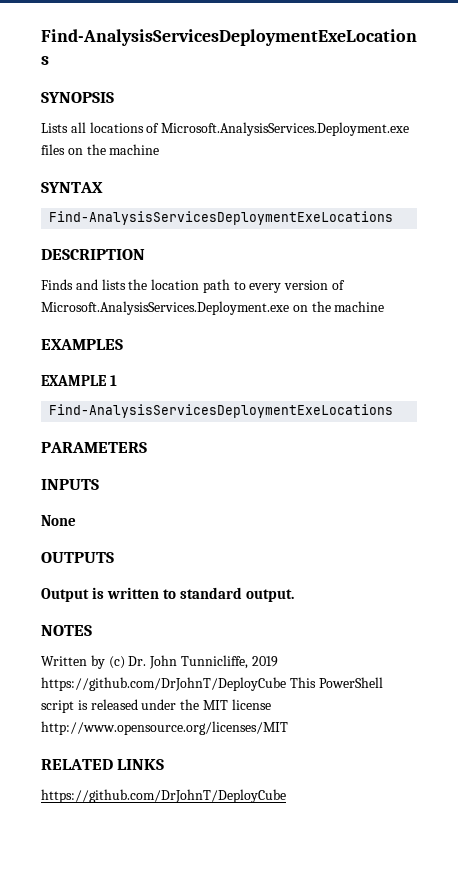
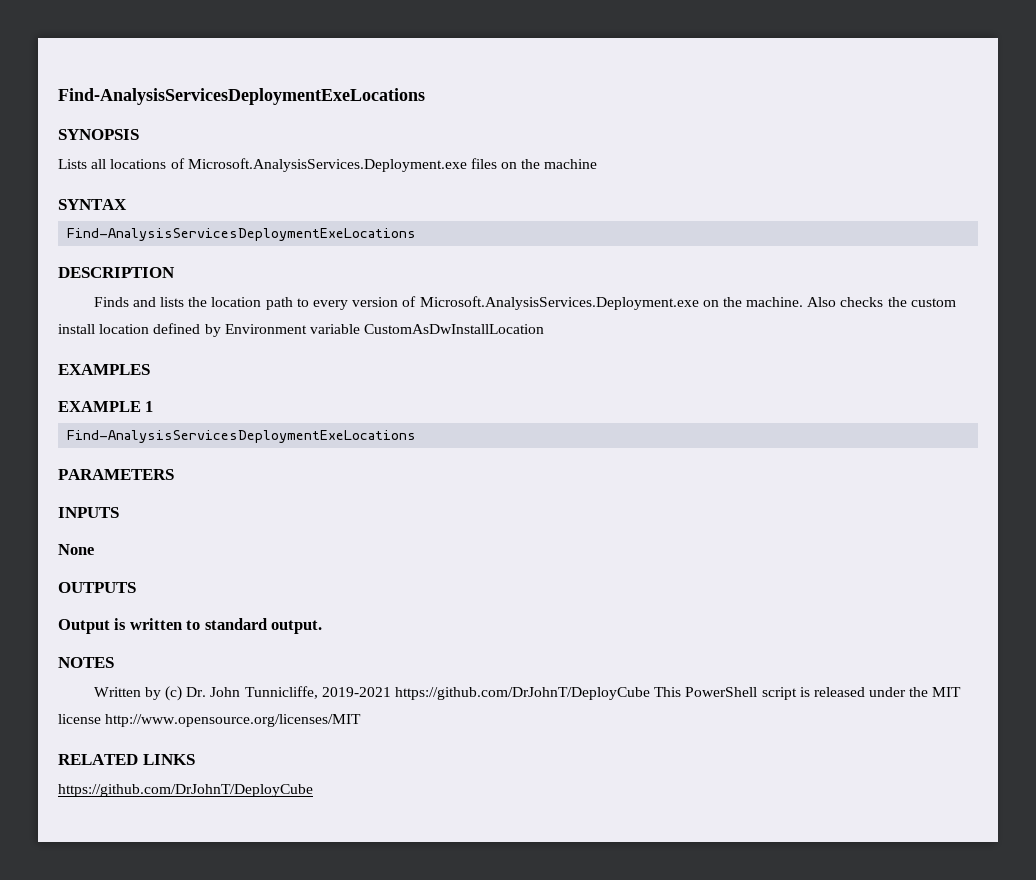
[334,301,385,312] machine -> [746,297,956,307] [58,323,545,337] machine. Also checks the custom install location defined by Environment variable CustomAsDwInstallLocation
[251,656,278,667] 2019 -> [321,687,391,697] 2019-2021

